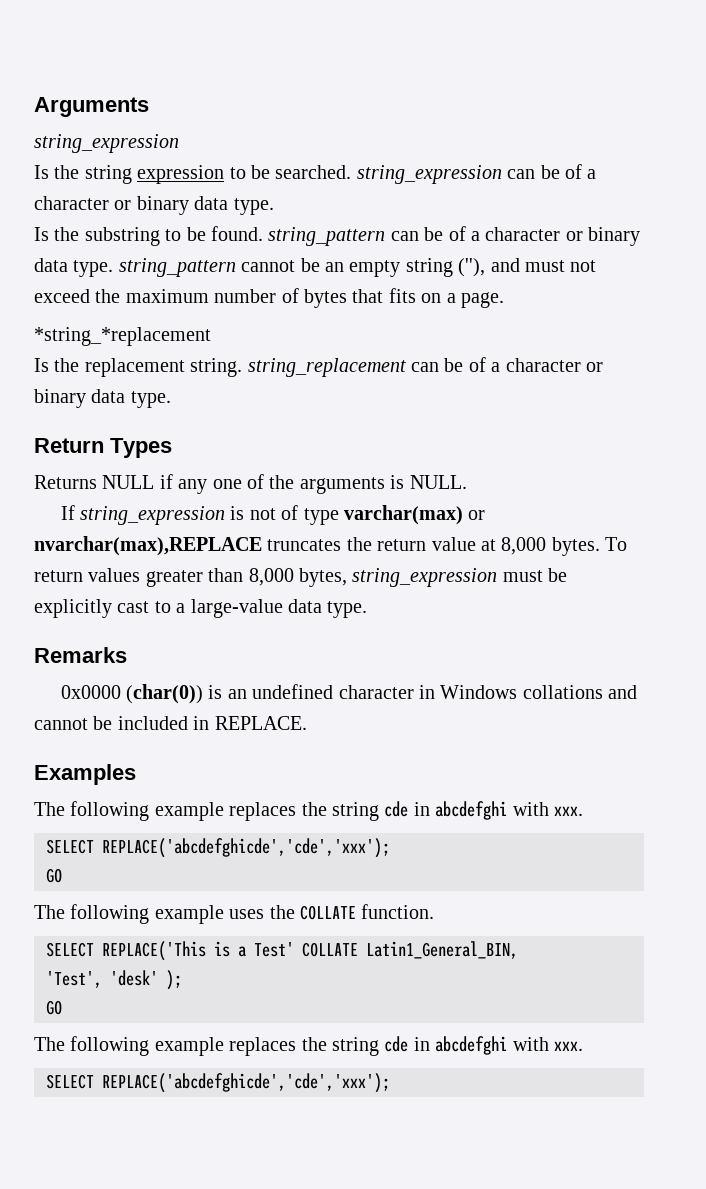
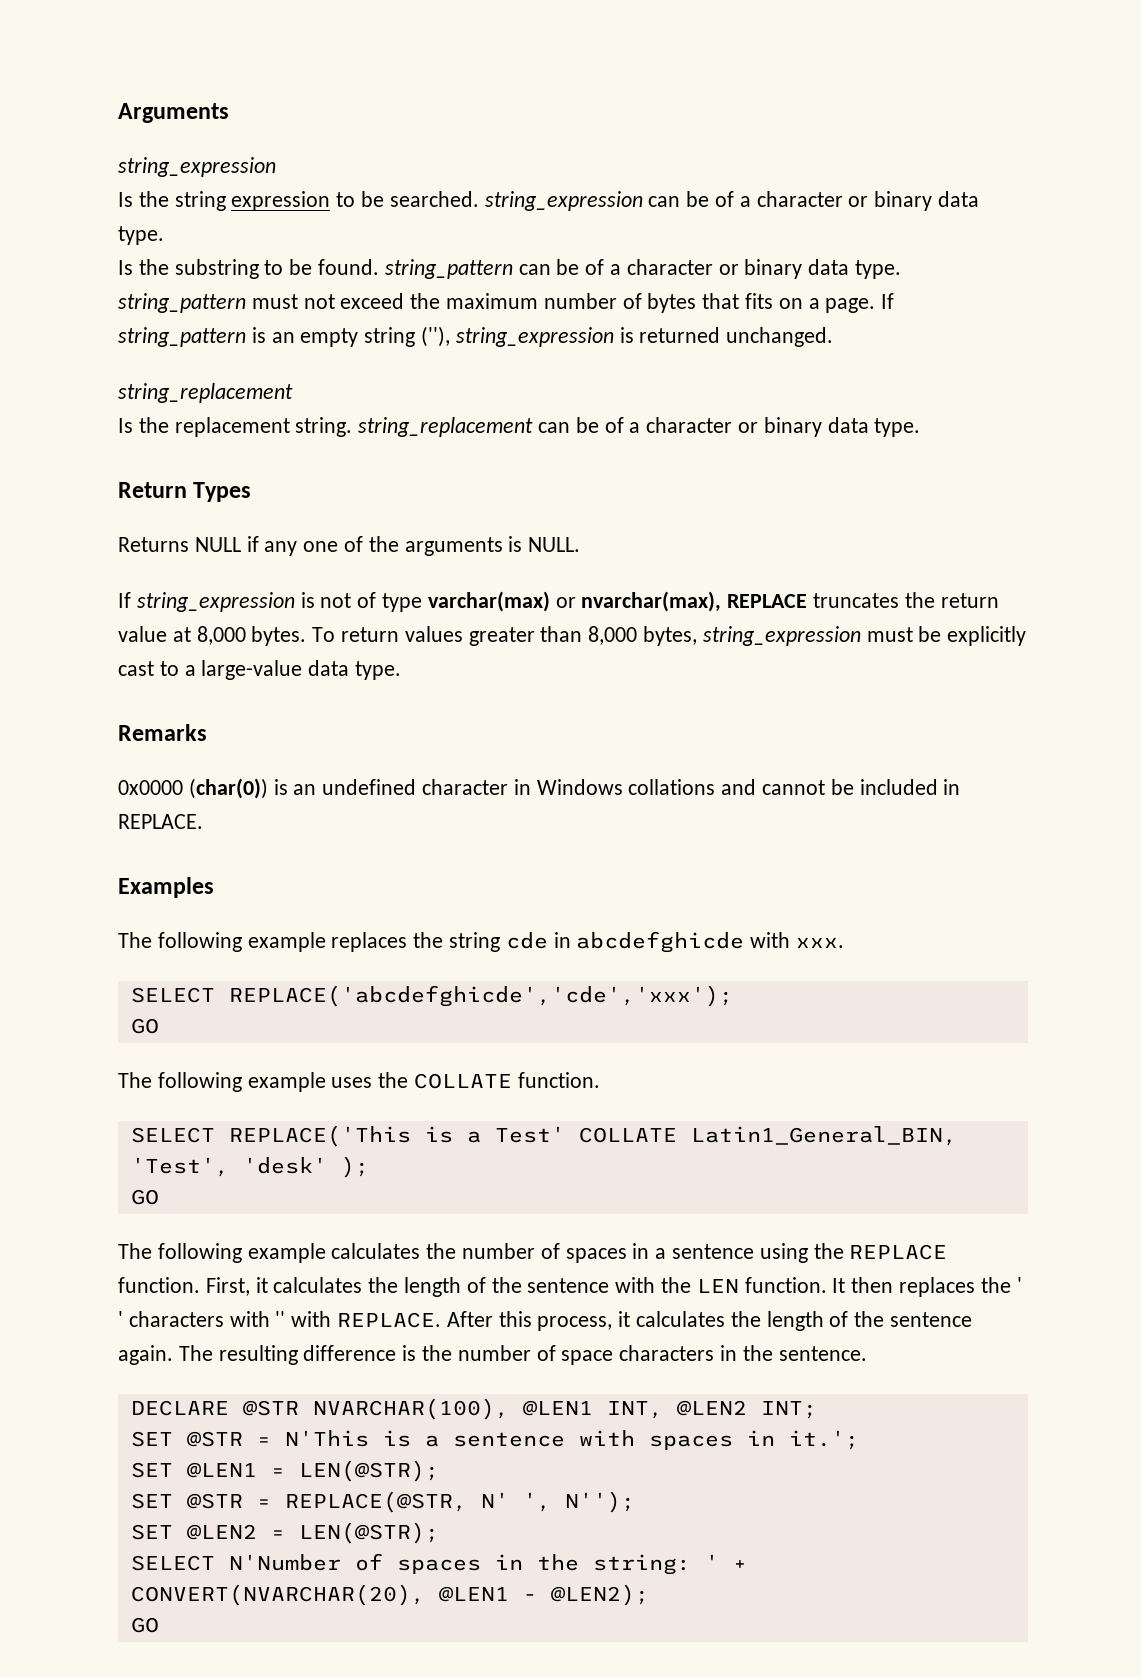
[241,258,520,277] cannot be an empty string (''), and -> (246, 303) none
[34,327,211,346] // *string_*replacement -> [881,293,895,309] [118,326,834,347] [118,383,293,403] If string_pattern is an empty string (''), string_expression is returned unchanged. // string_replacement
[34,536,262,556] nvarchar(max),REPLACE -> [581,591,808,612] nvarchar(max), REPLACE
[435,801,508,820] abcdefghi -> [576,931,745,953] abcdefghicde
[229,1036,583,1056] [46,1073,390,1093] replaces the string cde in abcdefghi with xxx. // SELECT REPLACE('abcdefghicde','cde','xxx'); -> [331,1243,948,1263] [118,1277,1022,1297] [118,1311,973,1331] [118,1345,867,1365] [130,1398,817,1420] [130,1430,859,1450] [130,1460,439,1482] [130,1491,635,1513] [130,1522,439,1544] [130,1553,747,1575] [130,1584,649,1606] [130,1617,159,1633] calculates the number of spaces in a sentence using the REPLACE function. First, it calculates the length of the sentence with the LEN function. It then replaces the ' ' characters with '' with REPLACE. After this process, it calculates the length of the sentence again. The resulting difference is the number of space characters in the sentence. // DECLARE @STR NVARCHAR(100), @LEN1 INT, @LEN2 INT; // SET @STR = N'This is a sentence with spaces in it.'; // SET @LEN1 = LEN(@STR); // SET @STR = REPLACE(@STR, N' ', N''); // SET @LEN2 = LEN(@STR); // SELECT N'Number of spaces in the string: ' + CONVERT(NVARCHAR(20), @LEN1 - @LEN2); // GO

